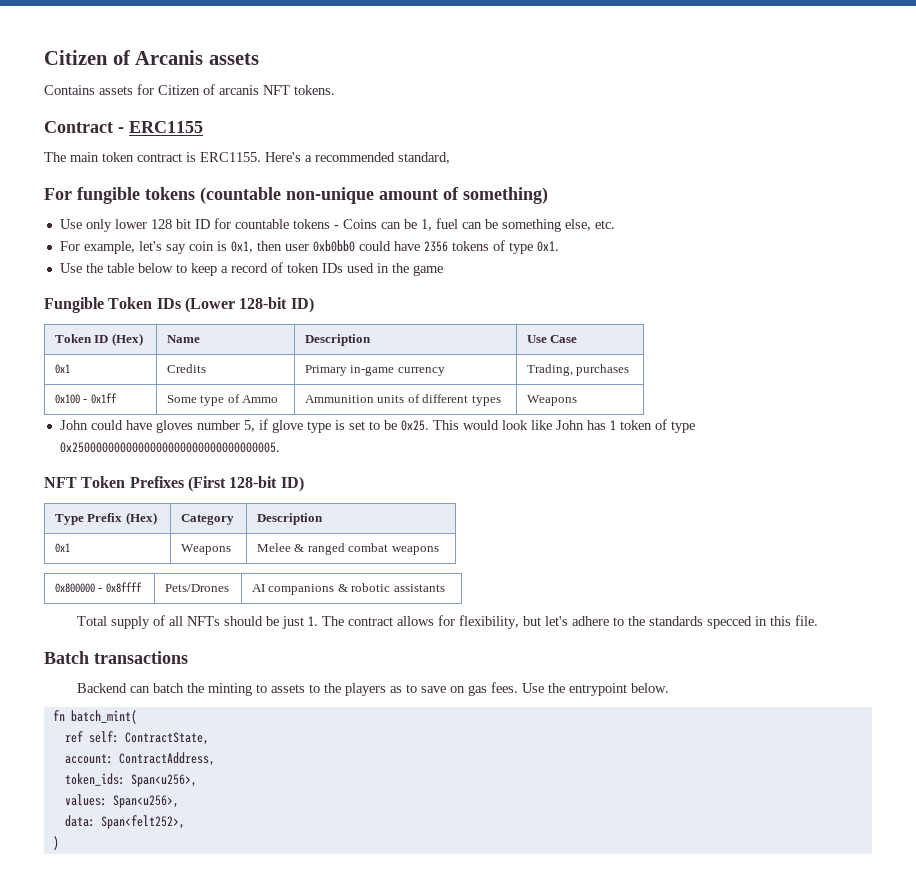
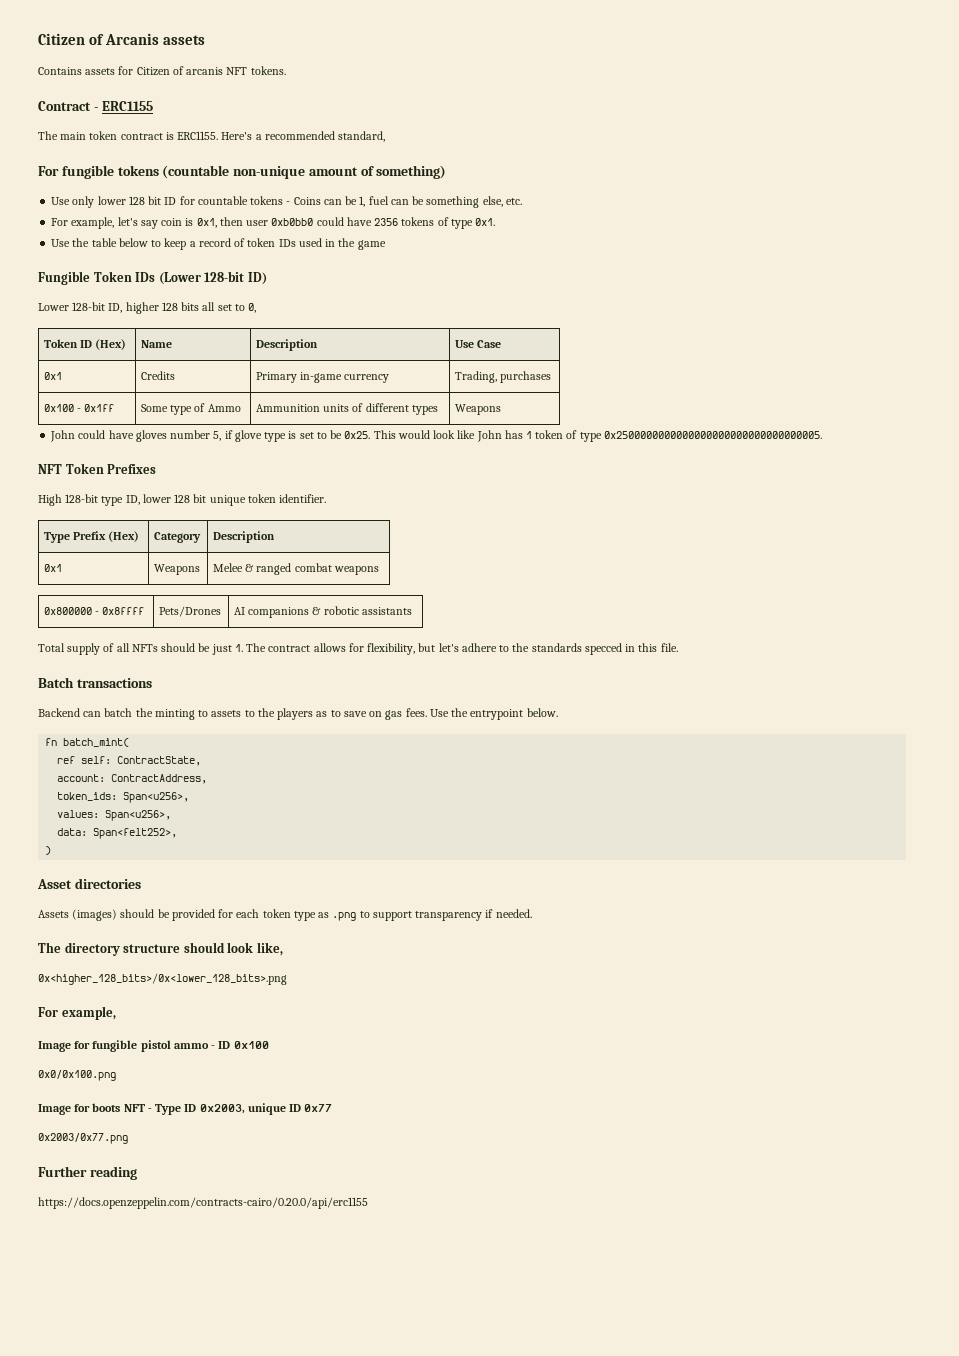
(314, 305) none -> [38,302,257,314] // Lower 128-bit ID, higher 128 bits all set to 0,
[187,476,304,492] (First 128-bit ID) -> [38,494,327,506] // High 128-bit type ID, lower 128 bit unique token identifier.
(59, 843) none -> [37,878,141,889] [38,909,532,921] [38,942,283,956] [38,973,287,985] [38,1006,116,1020] [38,1040,269,1052] [38,1070,116,1081] [38,1103,333,1115] [38,1133,128,1144] [38,1166,137,1180] [38,1197,368,1209] // Asset directories // Assets (images) should be provided for each token type as .png to support transparency if needed. // The directory structure should look like, // 0x<higher_128_bits>/0x<lower_128_bits>.png // For example, // Image for fungible pistol ammo - ID 0x100 // 0x0/0x100.png // Image for boots NFT - Type ID 0x2003, unique ID 0x77 // 0x2003/0x77.png // Further reading // https://docs.openzeppelin.com/contracts-cairo/0.20.0/api/erc1155

